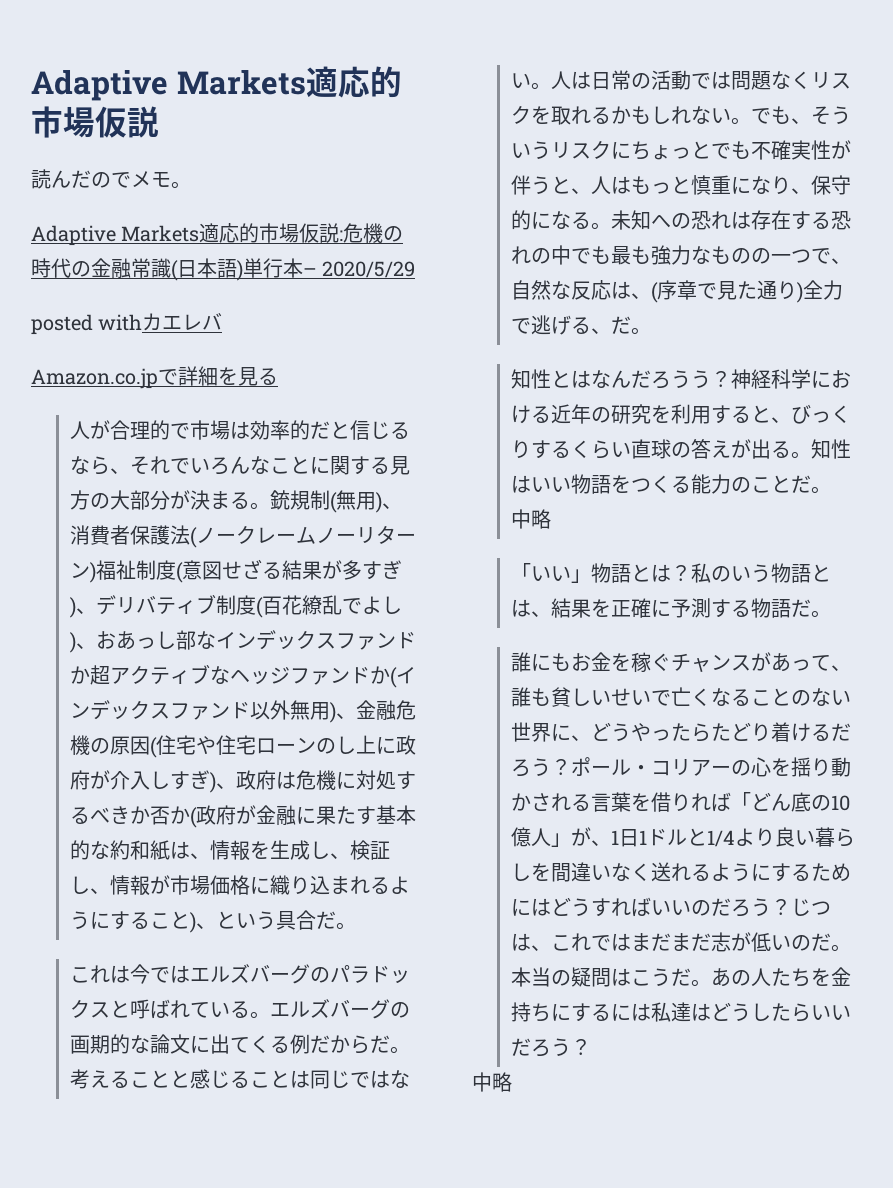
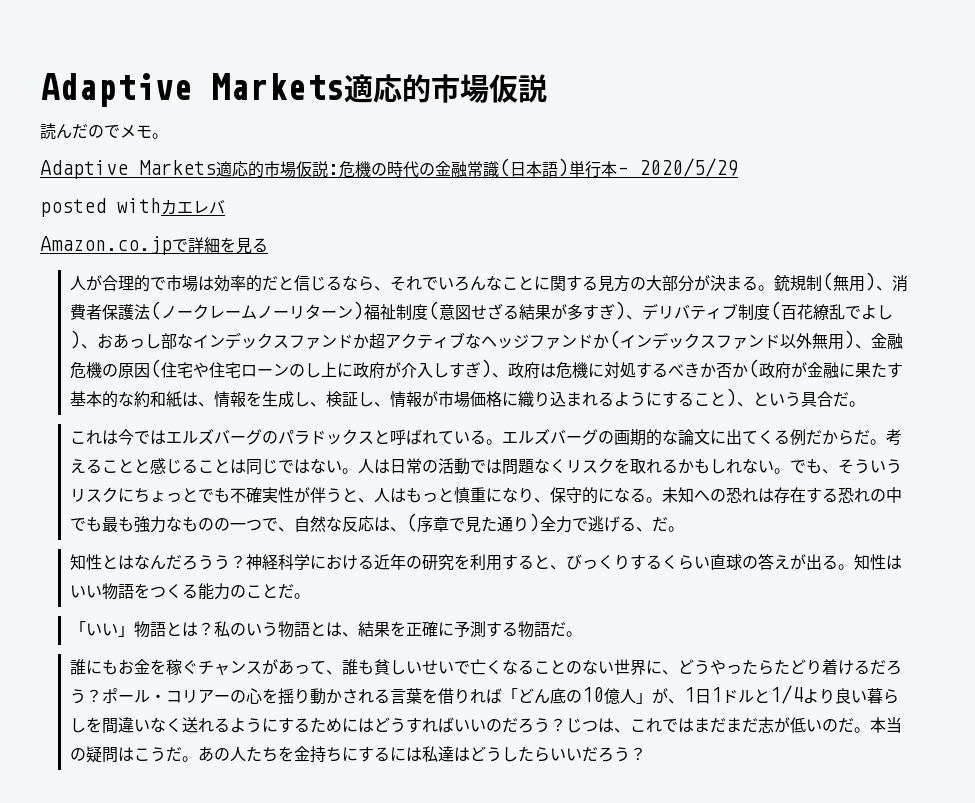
[511,509,552,529] // 中略 -> (310, 596) none
[472,1072,512,1092] // 中略 -> (646, 754) none

